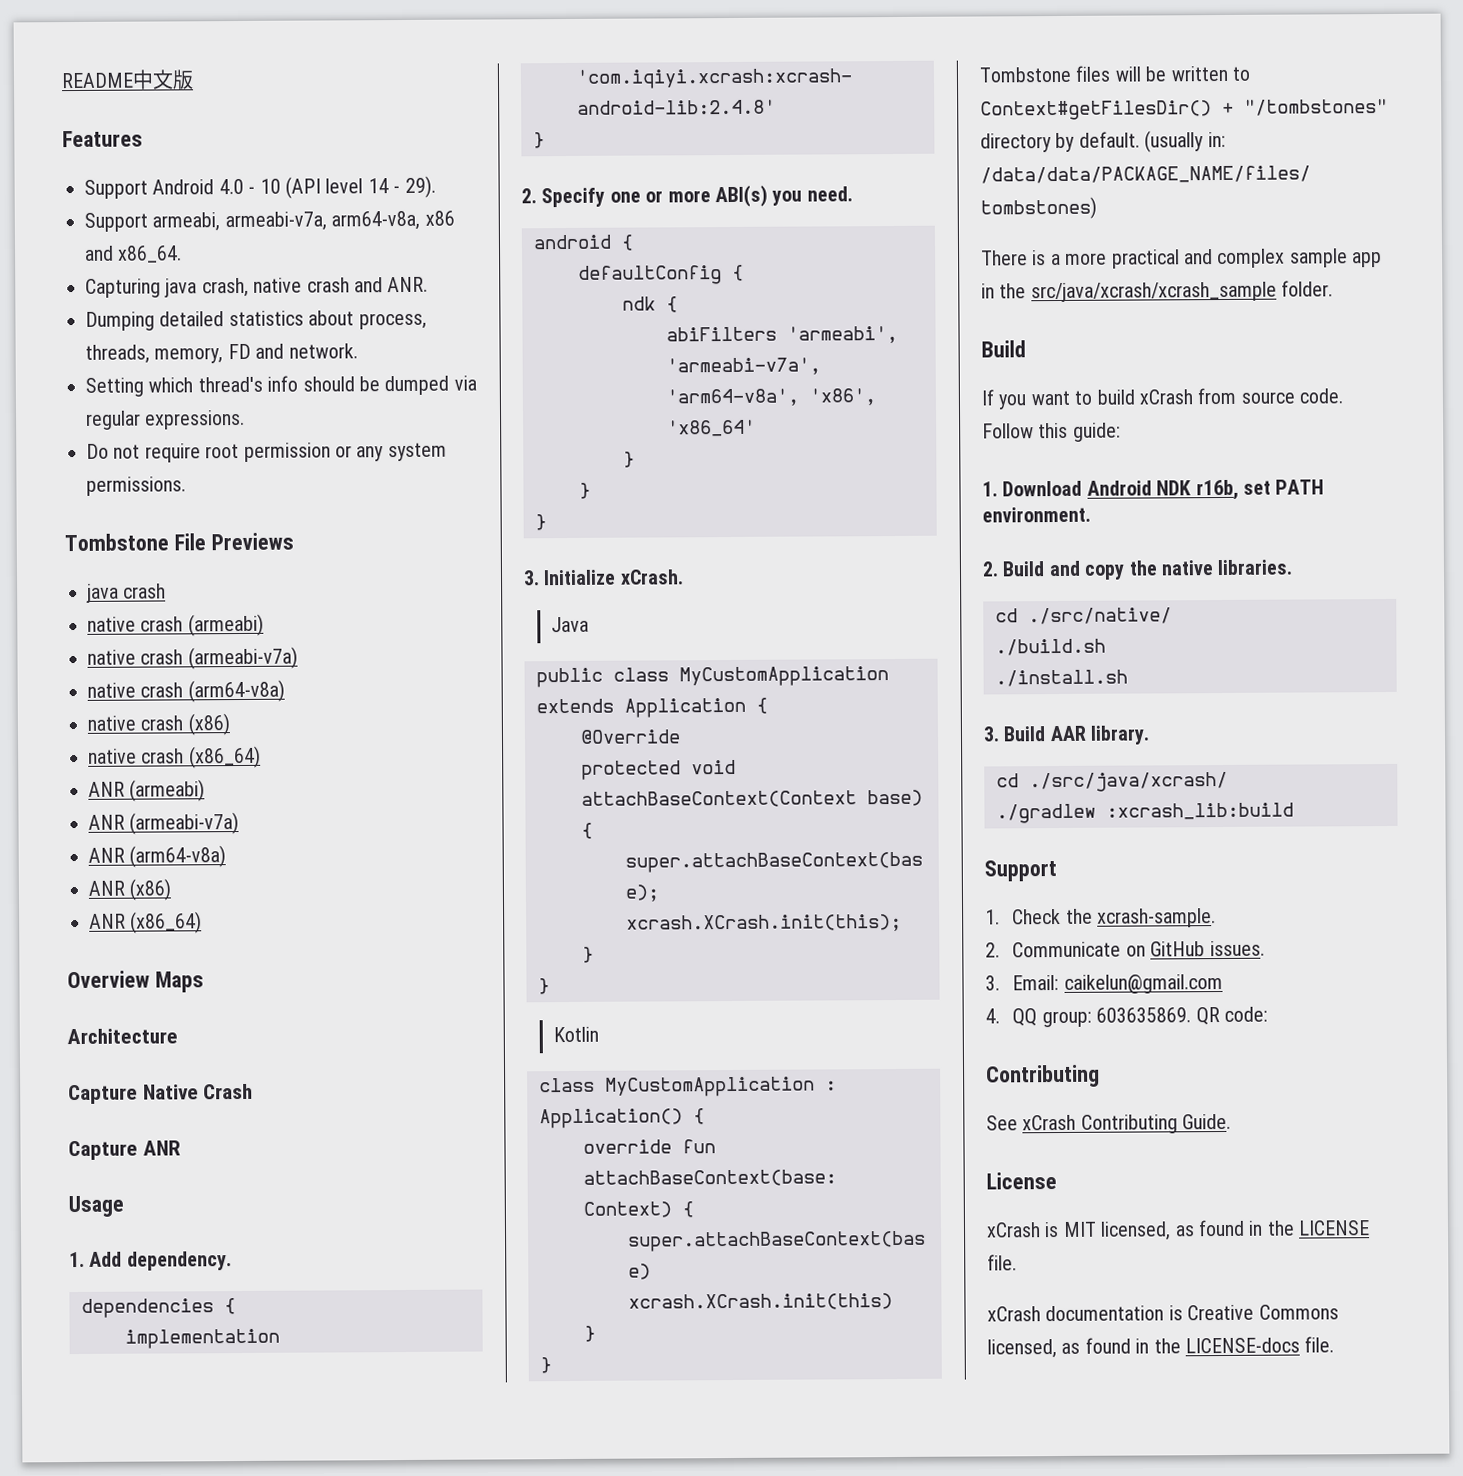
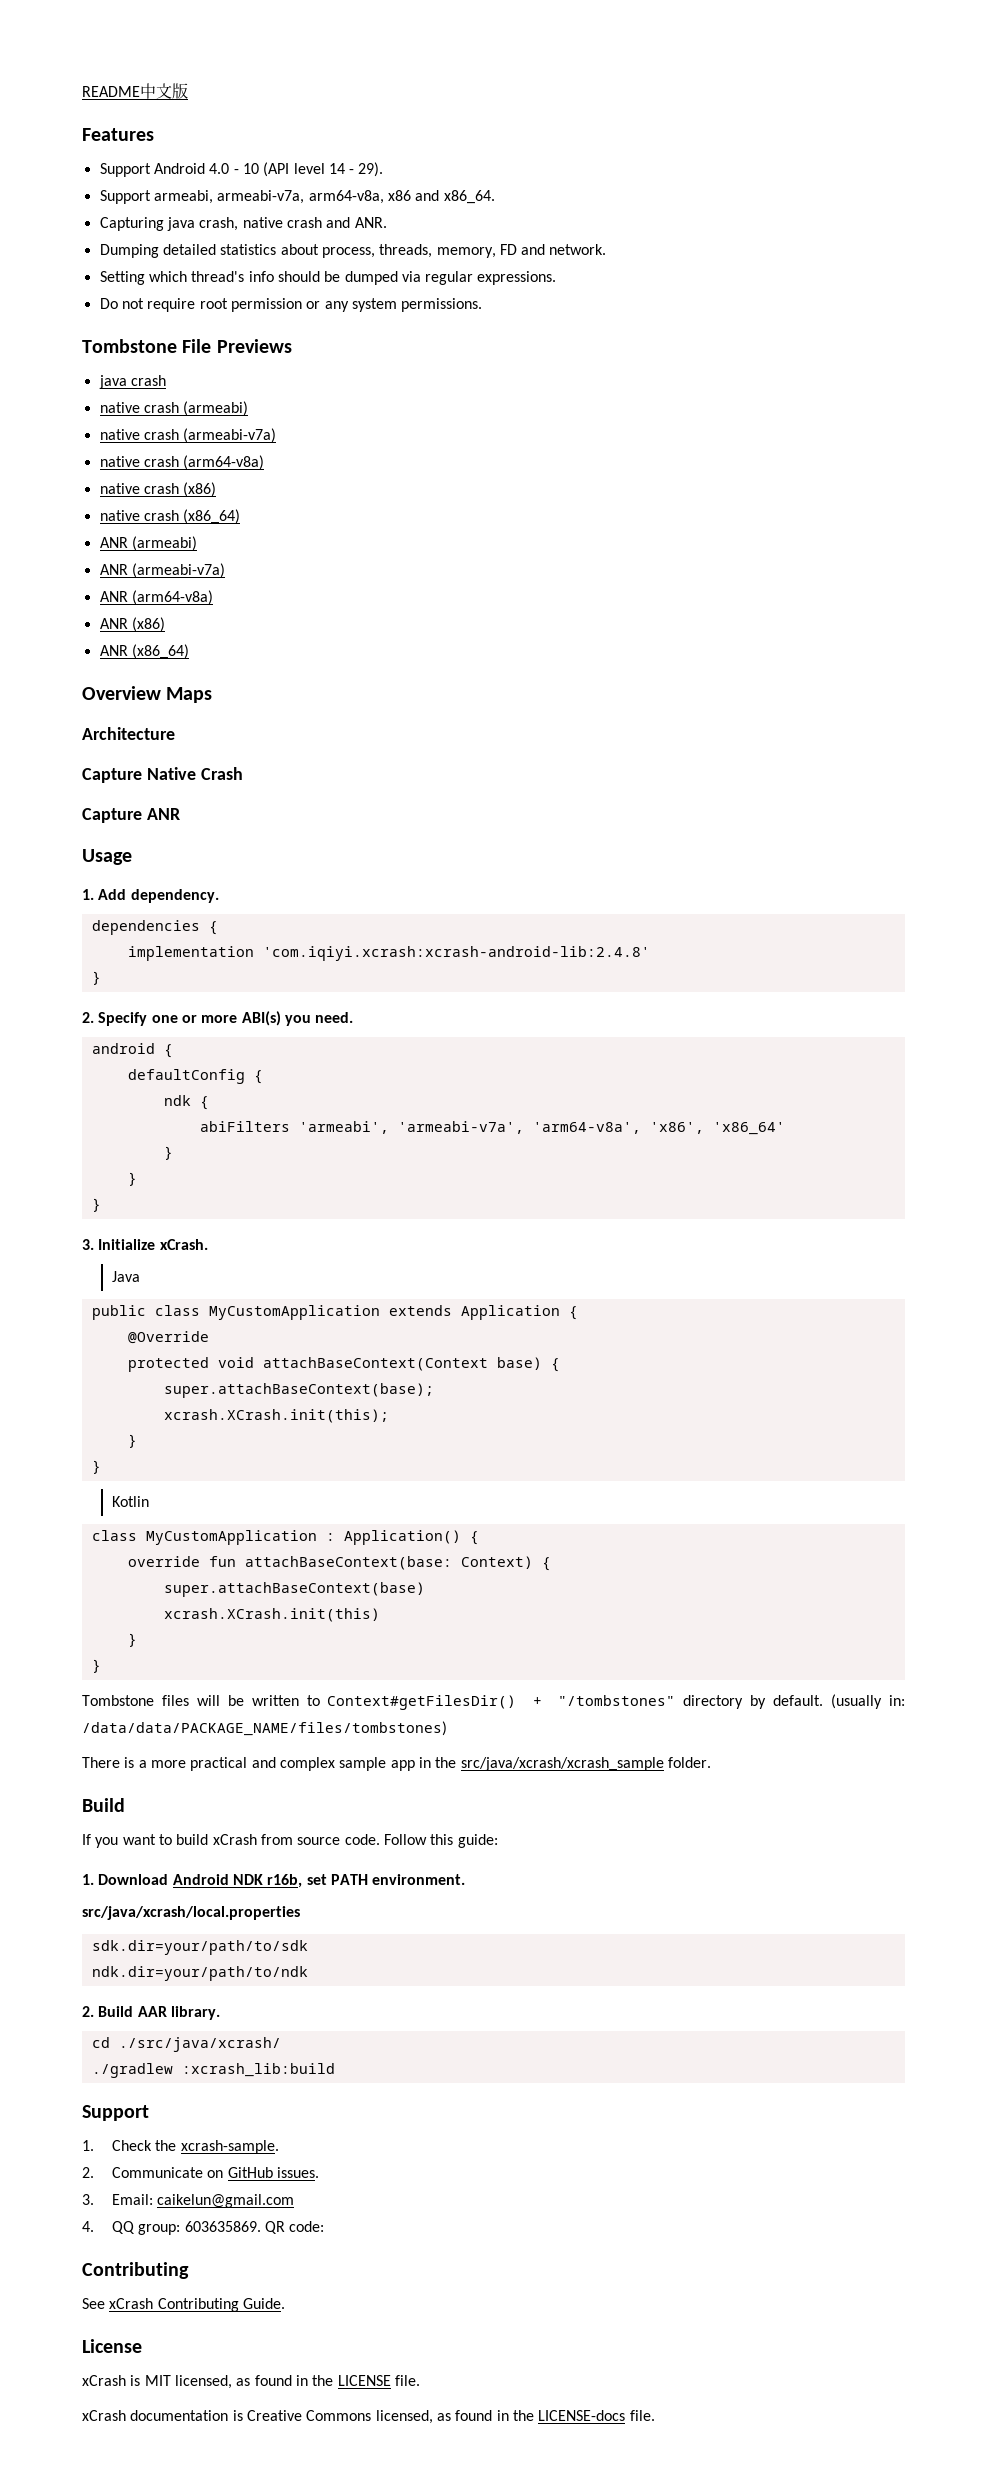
(1091, 514) none -> [82,1906,300,1920] [91,1940,308,1955] [91,1966,308,1981] // src/java/xcrash/local.properties // sdk.dir=your/path/to/sdk // ndk.dir=your/path/to/ndk
[1048,559,1294,580] [995,607,1172,625] [995,638,1106,656] [995,669,1128,687] [983,726,1047,742] and copy the native libraries. // cd ./src/native/ // ./build.sh // ./install.sh // 3. Build -> (134, 2011) none

